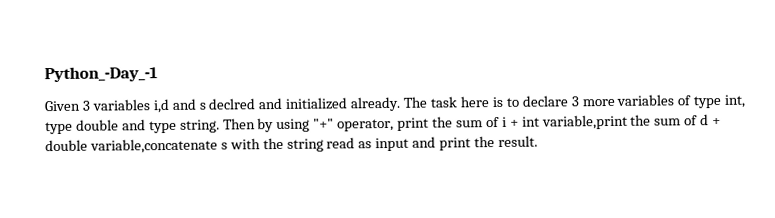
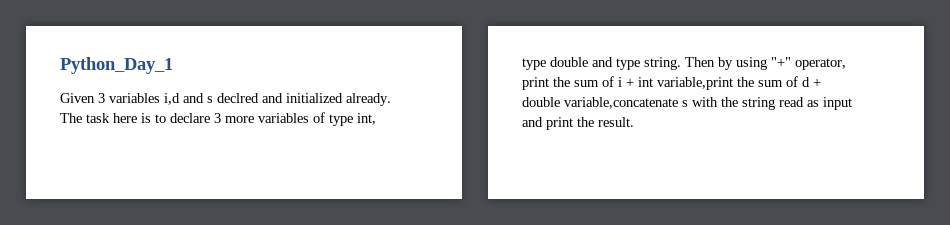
[44,66,158,83] Python_-Day_-1 -> [60,57,173,74] Python_Day_1

